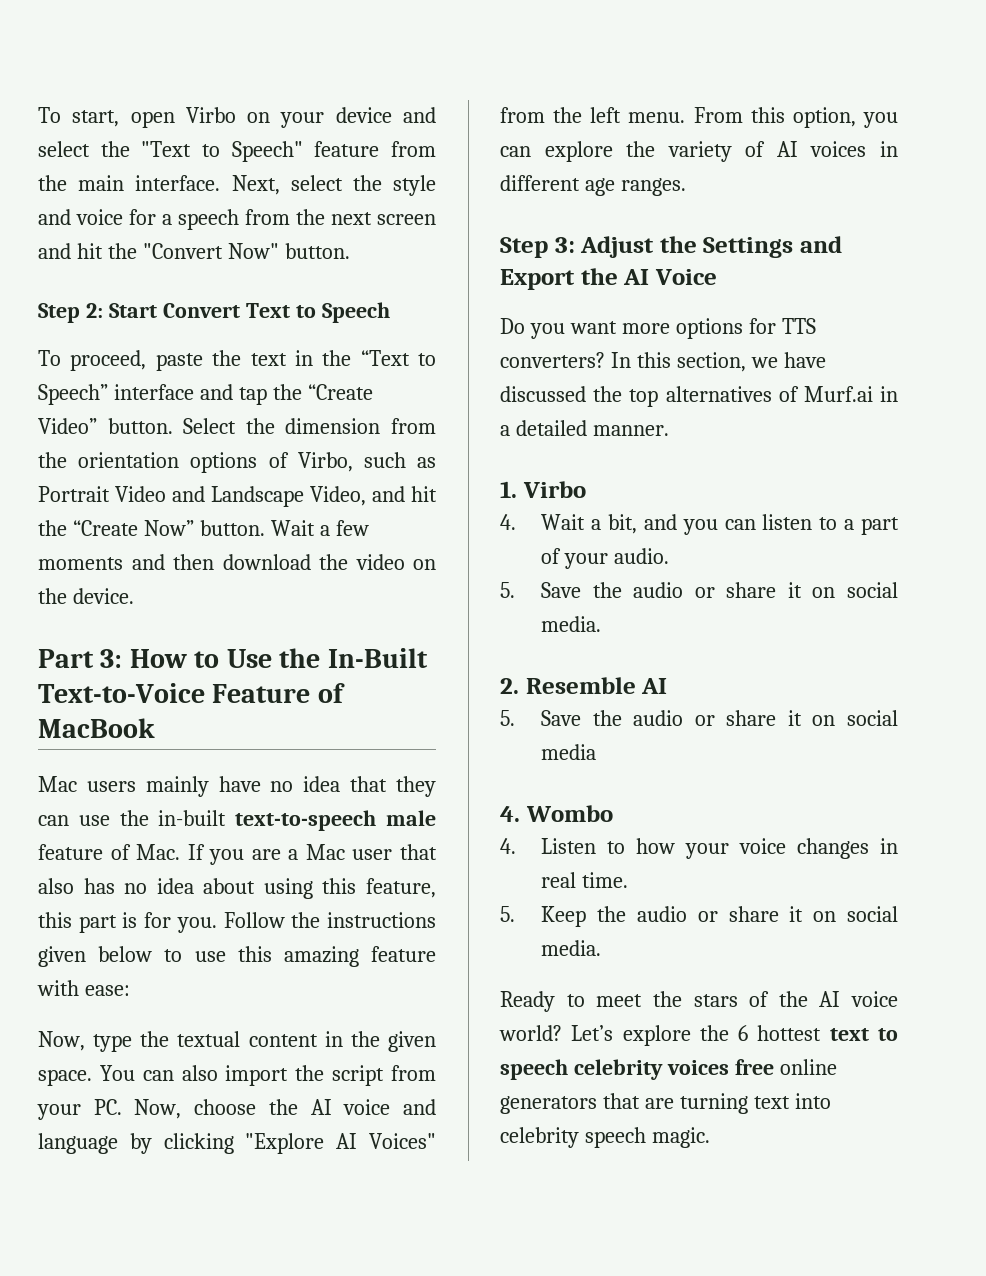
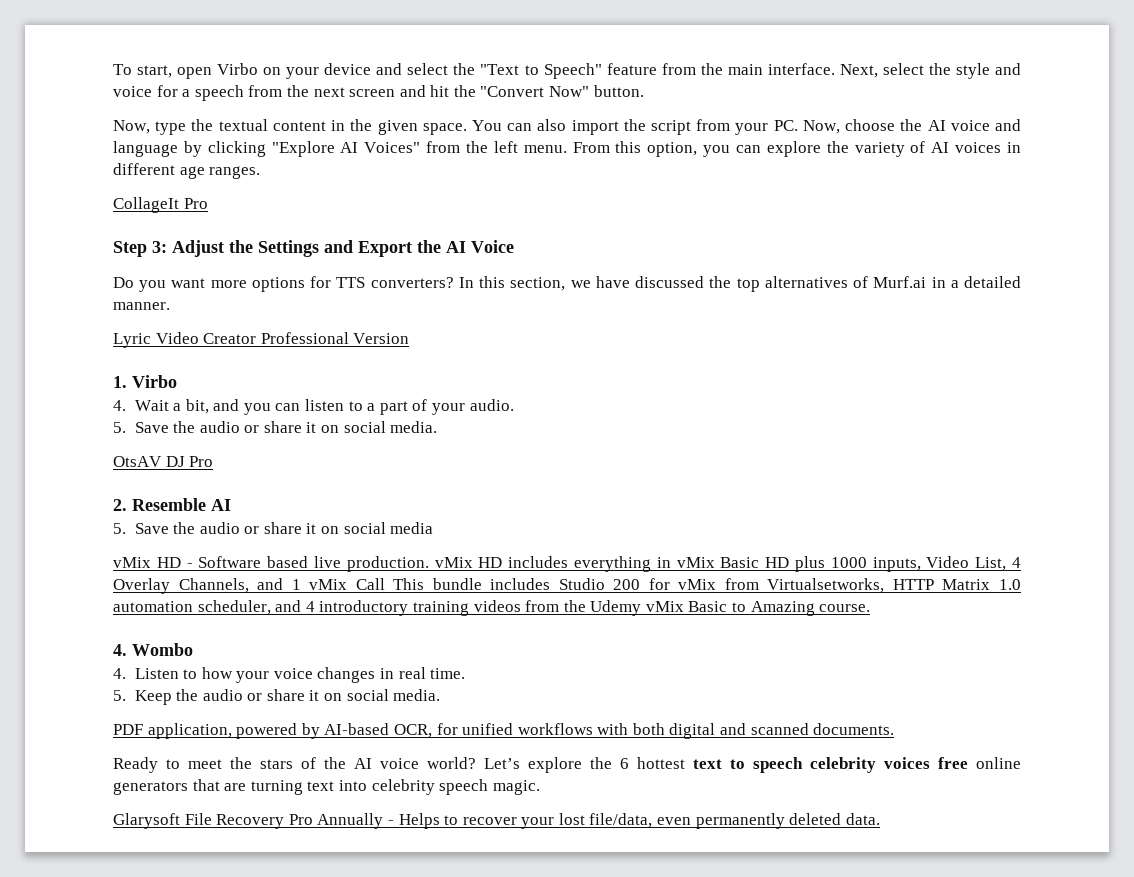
[38,302,390,323] [38,350,436,371] [38,384,373,405] [38,418,436,434] [38,452,437,473] [38,486,437,507] [38,520,369,536] [38,554,436,570] [38,588,134,604] [38,648,428,668] [38,683,345,703] [38,718,155,738] [38,776,436,797] [38,810,437,831] [38,844,437,865] [38,878,436,899] [38,912,437,933] [38,946,436,967] [37,980,130,996] // Step 2: Start Convert Text to Speech // To proceed, paste the text in the “Text to Speech” interface and tap the “Create Video” button. Select the dimension from the orientation options of Virbo, such as Portrait Video and Landscape Video, and hit the “Create Now” button. Wait a few moments and then download the video on the device. // Part 3: How to Use the In-Built Text-to-Voice Feature of MacBook // Mac users mainly have no idea that they can use the in-built text-to-speech male feature of Mac. If you are a Mac user that also has no idea about using this feature, this part is for you. Follow the instructions given below to use this amazing feature with ease: -> (644, 91) none
(686, 187) none -> [113,197,208,213] // CollageIt Pro
(669, 430) none -> [113,332,410,348] // Lyric Video Creator Professional Version
(602, 624) none -> [113,456,214,467] // OtsAV DJ Pro
(597, 752) none -> [113,556,1021,572] [113,578,1021,594] [113,600,871,616] // vMix HD - Software based live production. vMix HD includes everything in vMix Basic HD plus 1000 inputs, Video List, 4 Overlay Channels, and 1 vMix Call This bundle includes Studio 200 for vMix from Virtualsetworks, HTTP Matrix 1.0 automation scheduler, and 4 introductory training videos from the Udemy vMix Basic to Amazing course.
(602, 948) none -> [113,723,895,739] // PDF application, powered by AI-based OCR, for unified workflows with both digital and scanned documents.
(710, 1137) none -> [113,813,880,829] // Glarysoft File Recovery Pro Annually - Helps to recover your lost file/data, even permanently deleted data.

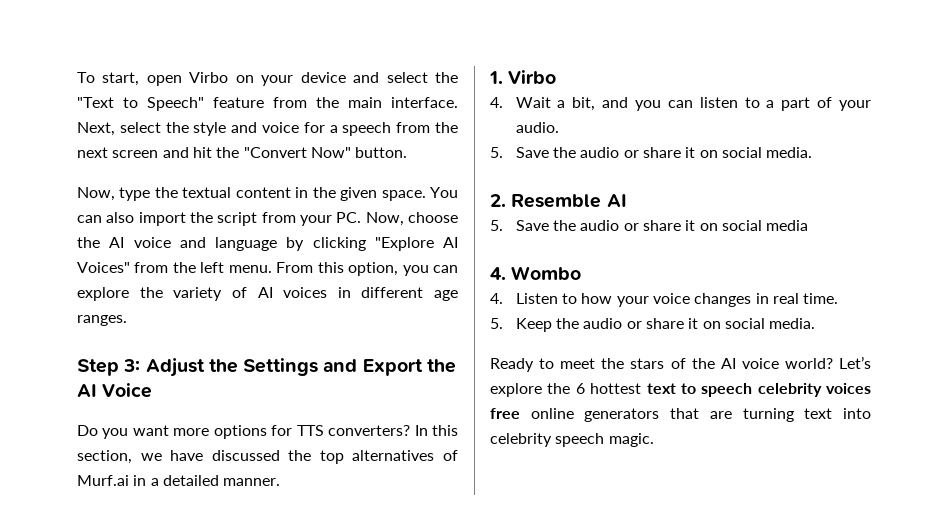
[113,197,208,213] // CollageIt Pro -> (127, 320) none
[113,332,410,348] // Lyric Video Creator Professional Version -> (281, 482) none
[113,456,214,467] // OtsAV DJ Pro -> (813, 152) none
[113,556,1021,572] [113,578,1021,594] [113,600,871,616] // vMix HD - Software based live production. vMix HD includes everything in vMix Basic HD plus 1000 inputs, Video List, 4 Overlay Channels, and 1 vMix Call This bundle includes Studio 200 for vMix from Virtualsetworks, HTTP Matrix 1.0 automation scheduler, and 4 introductory training videos from the Udemy vMix Basic to Amazing course. -> (809, 225) none
[113,723,895,739] // PDF application, powered by AI-based OCR, for unified workflows with both digital and scanned documents. -> (816, 323) none
[113,813,880,829] // Glarysoft File Recovery Pro Annually - Helps to recover your lost file/data, even permanently deleted data. -> (654, 440) none

